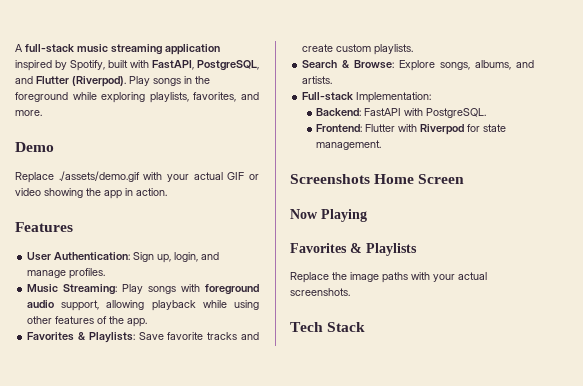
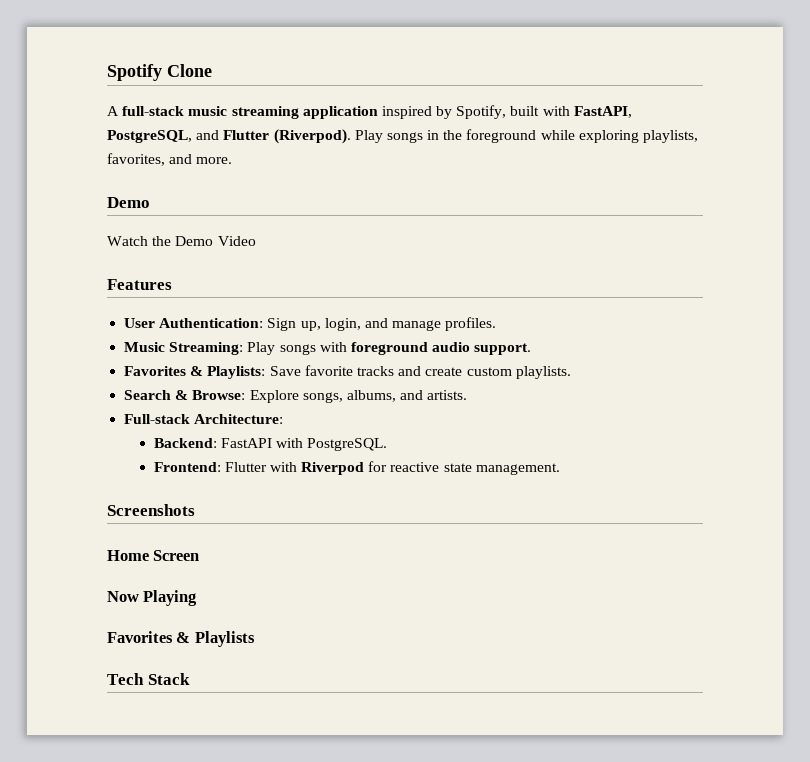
(15, 48) none -> [107,64,212,81] Spotify Clone //
[15,171,259,183] [15,188,167,199] Replace ./assets/demo.gif with your actual GIF or video showing the app in action. -> [107,236,256,246] Watch the Demo Video
[61,300,259,311] [27,316,148,327] support, allowing playback while using other features of the app. -> [474,343,532,355] support.
[356,92,432,103] Implementation: -> [194,414,284,424] Architecture:
(481, 128) none -> [390,462,440,472] reactive
(370, 179) none -> (195, 510) //
[290,272,487,283] [290,288,350,296] // Replace the image paths with your actual screenshots. -> (255, 639) none

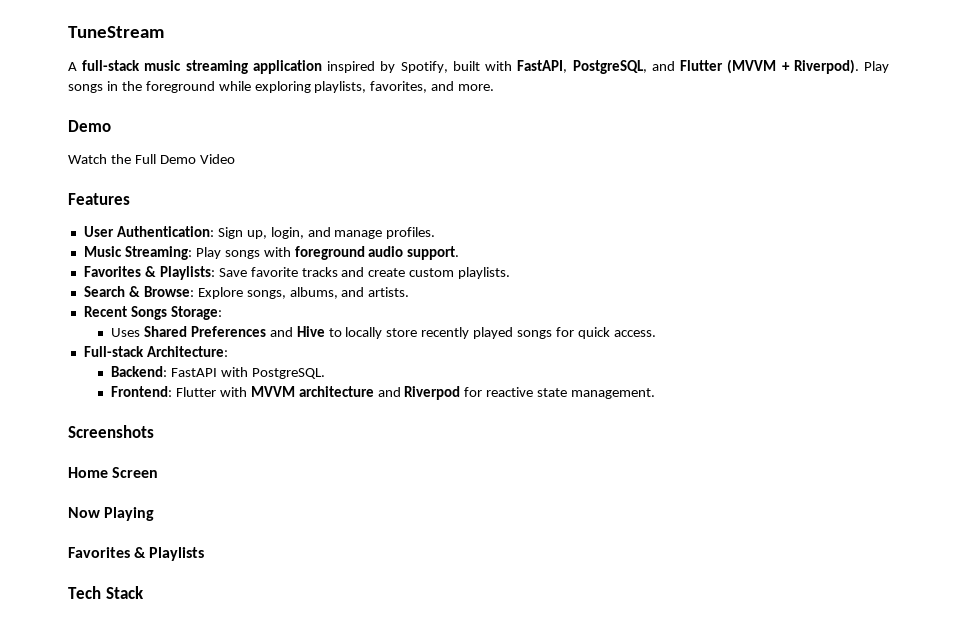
[107,64,212,81] Spotify Clone -> [68,26,164,38] TuneStream
[273,129,351,144] (Riverpod). -> [727,59,859,74] (MVVM + Riverpod).
(172, 241) none -> [134,154,156,164] Full
(468, 395) none -> [83,306,222,320] [110,326,656,339] // Recent Songs Storage: // Uses Shared Preferences and Hive to locally store recently played songs for quick access.
(297, 467) none -> [250,386,401,397] MVVM architecture and

